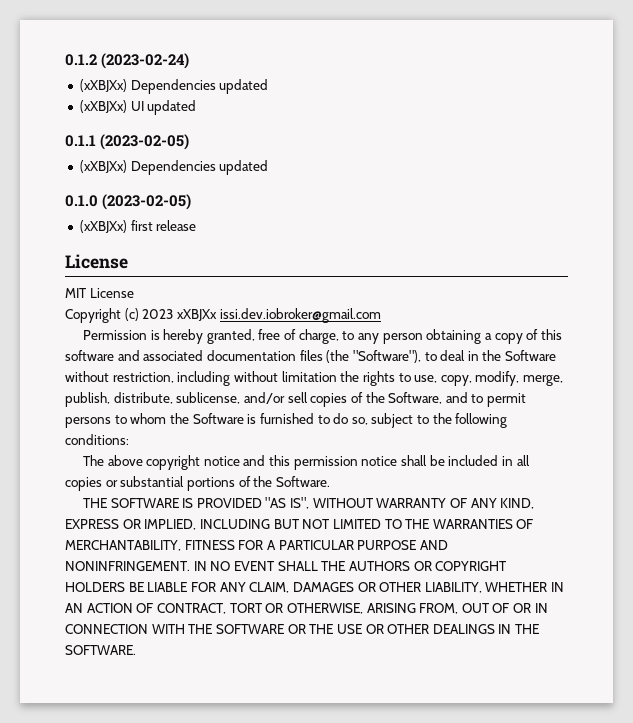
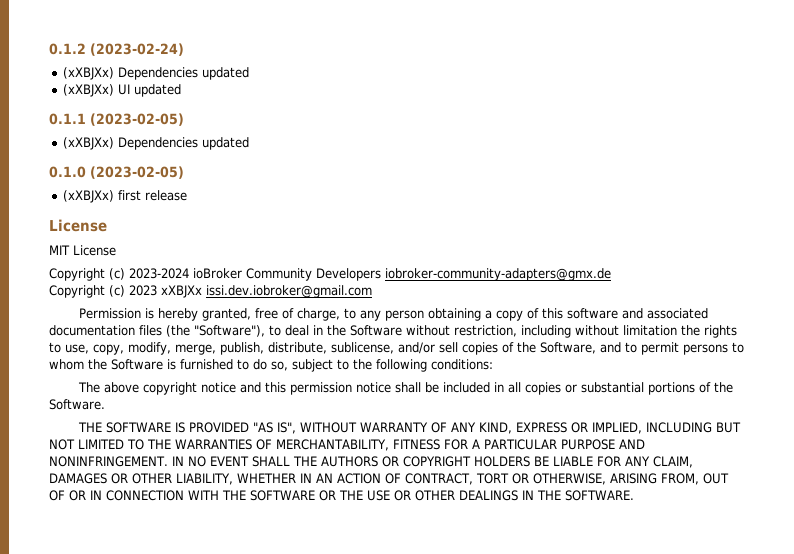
(134, 293) none -> [49,268,611,281] // Copyright (c) 2023-2024 ioBroker Community Developers iobroker-community-adapters@gmx.de

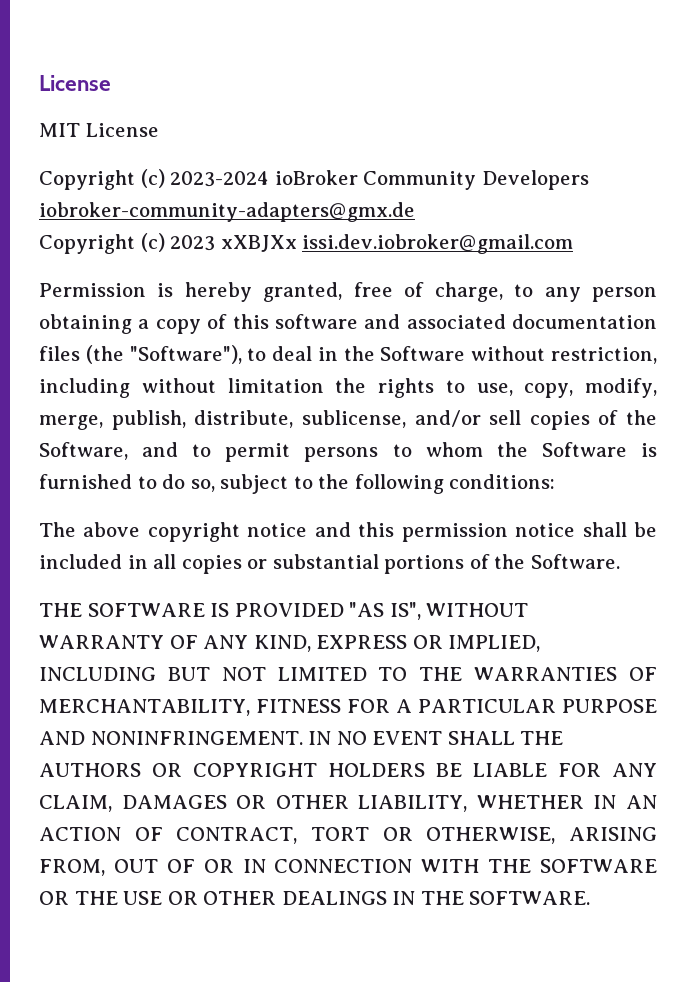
[49,43,184,56] [62,67,249,80] [62,84,181,97] [49,113,184,126] [62,137,249,150] [49,166,184,179] [62,190,187,203] 0.1.2 (2023-02-24) // (xXBJXx) Dependencies updated // (xXBJXx) UI updated // 0.1.1 (2023-02-05) // (xXBJXx) Dependencies updated // 0.1.0 (2023-02-05) // (xXBJXx) first release // -> (39, 83) none

